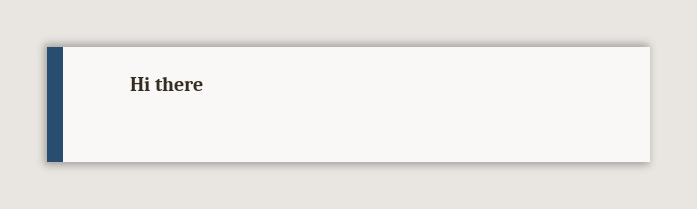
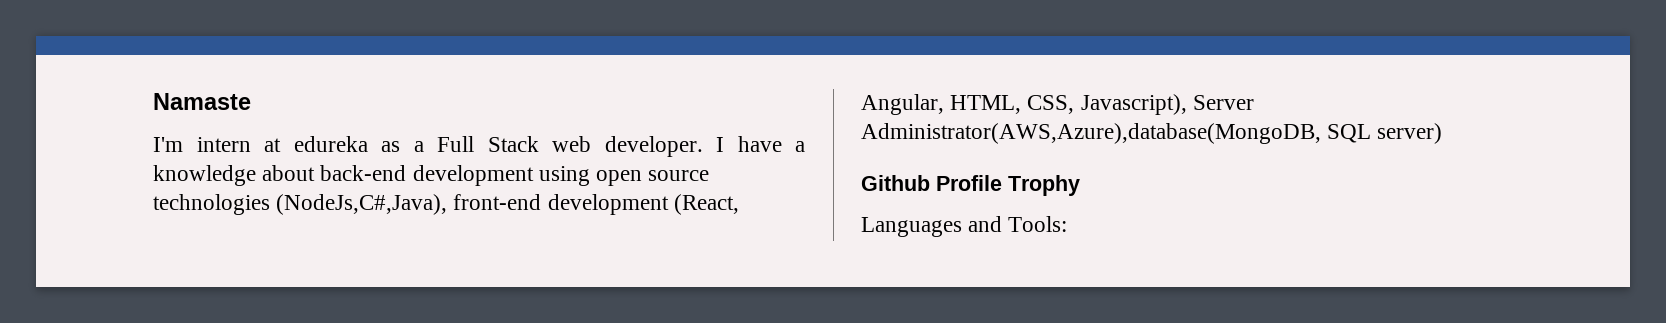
[130,76,204,91] Hi there -> [153,93,251,110] [153,136,805,157] [153,165,710,186] [153,194,739,215] [861,94,1254,115] [861,123,1443,144] [861,175,1080,196] [861,216,1068,237] Namaste // I'm intern at edureka as a Full Stack web developer. I have a knowledge about back-end development using open source technologies (NodeJs,C#,Java), front-end development (React, Angular, HTML, CSS, Javascript), Server Administrator(AWS,Azure),database(MongoDB, SQL server) // Github Profile Trophy // Languages and Tools:

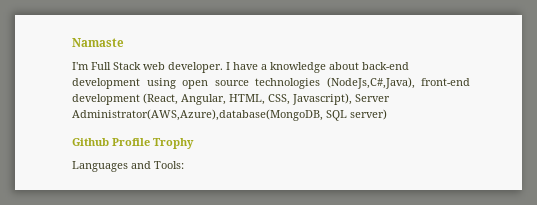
[196,136,424,152] intern at edureka as a -> (89, 66) none

